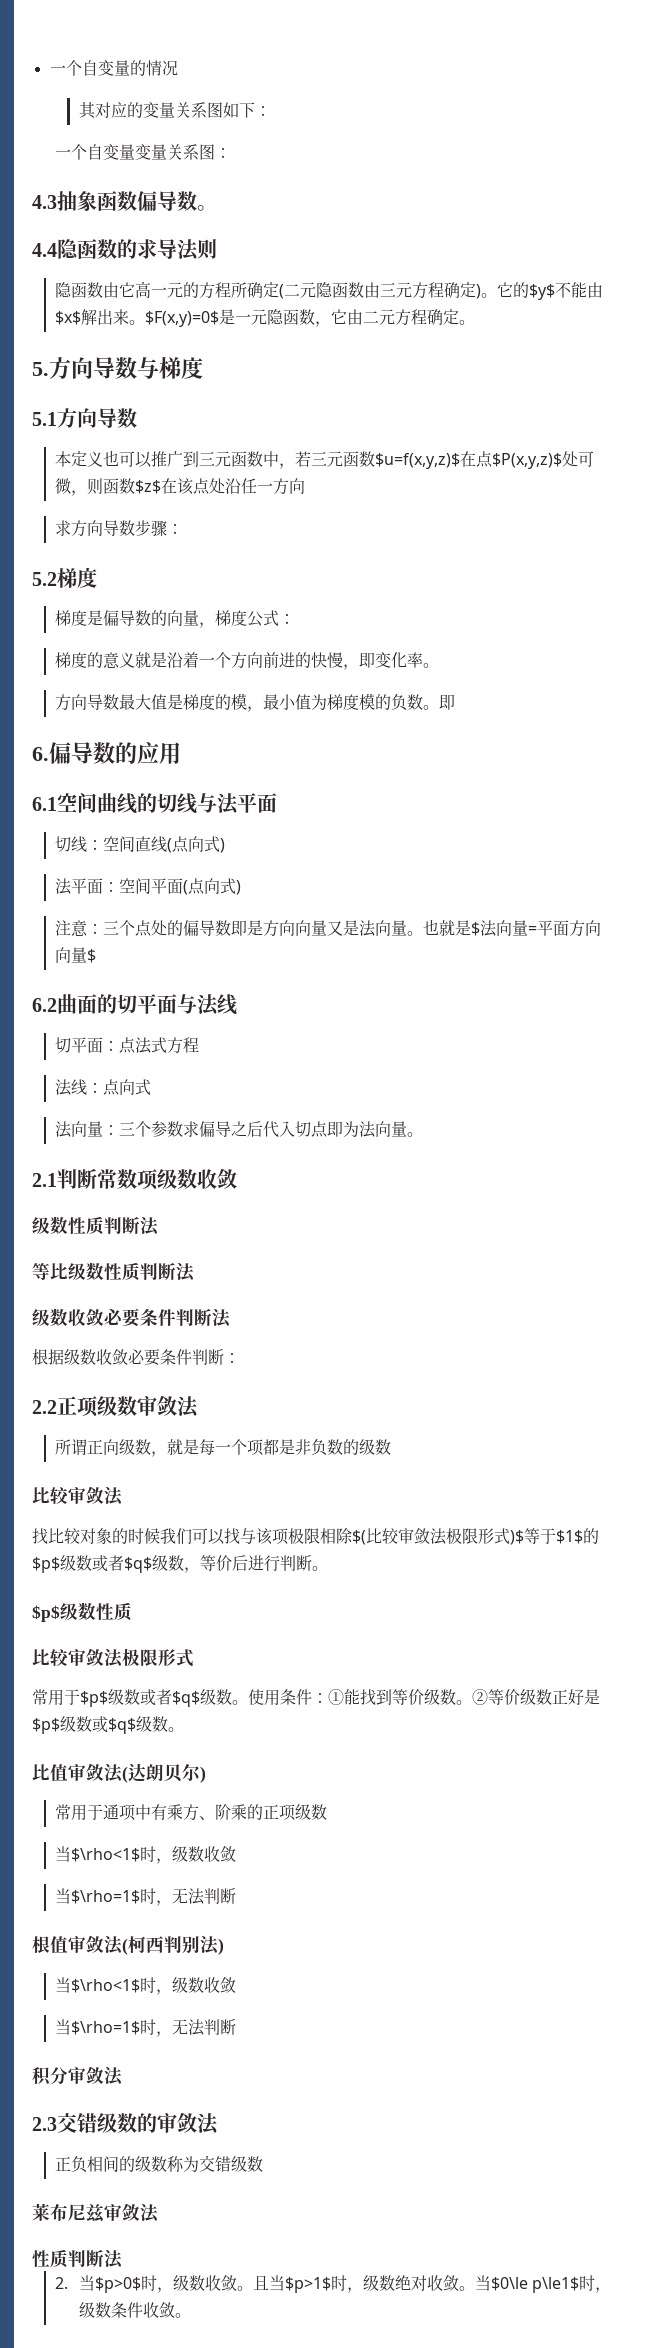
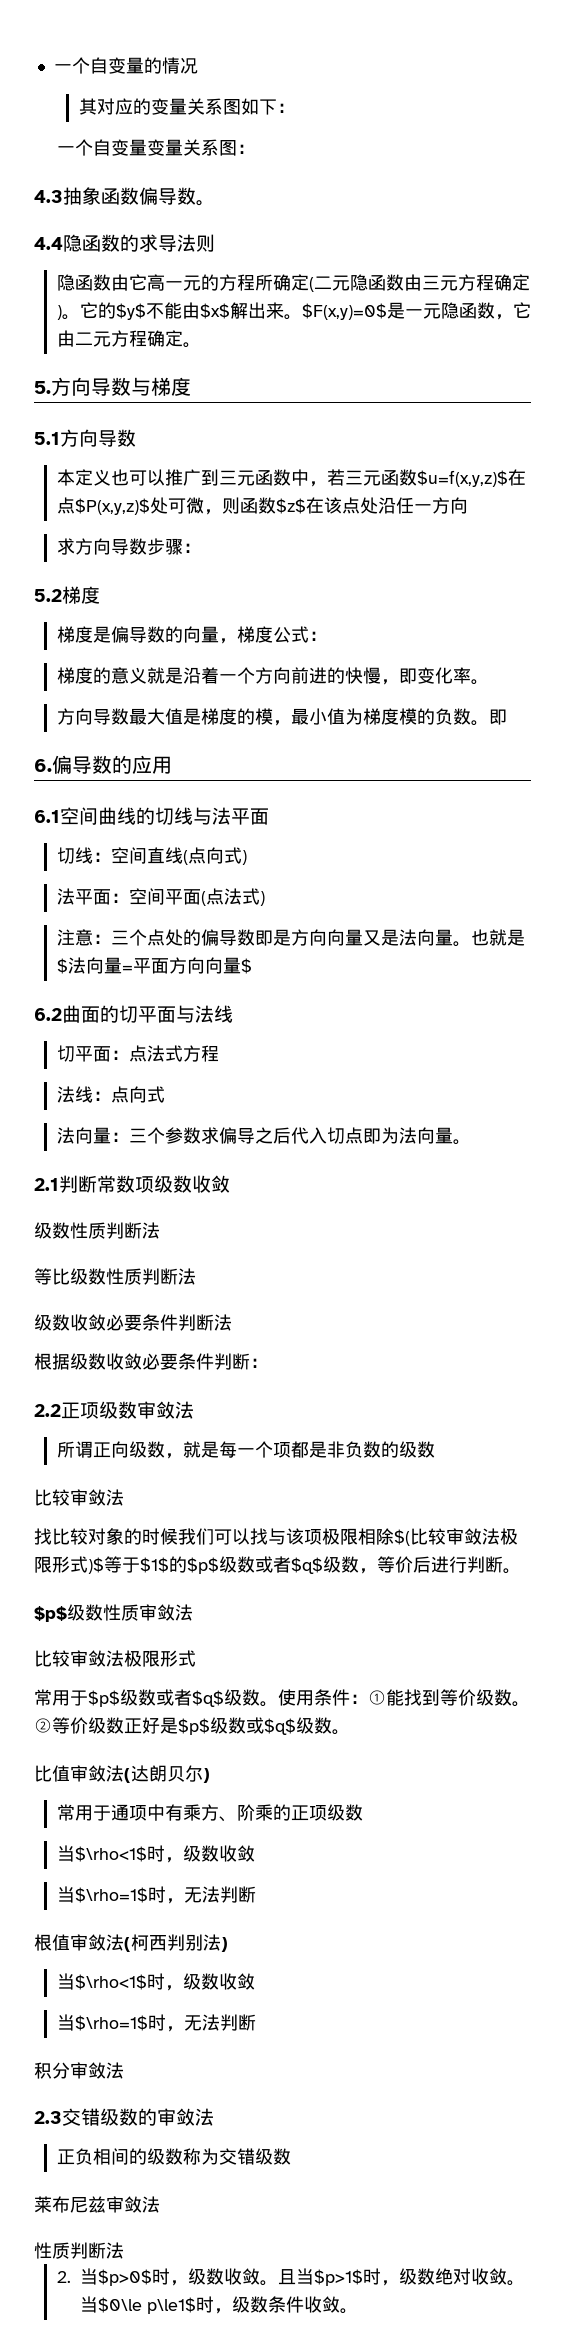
[204,878,221,894] 向 -> [223,888,242,905] 法
(132, 1611) none -> [139,1604,193,1621] 审敛法

